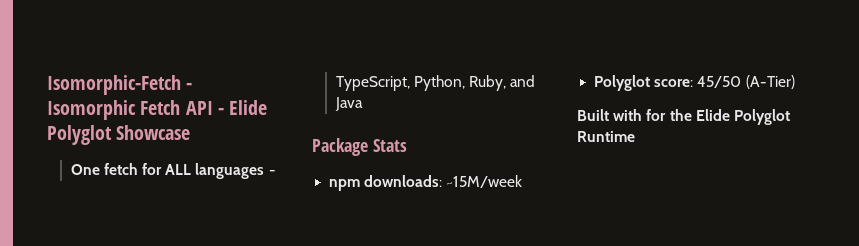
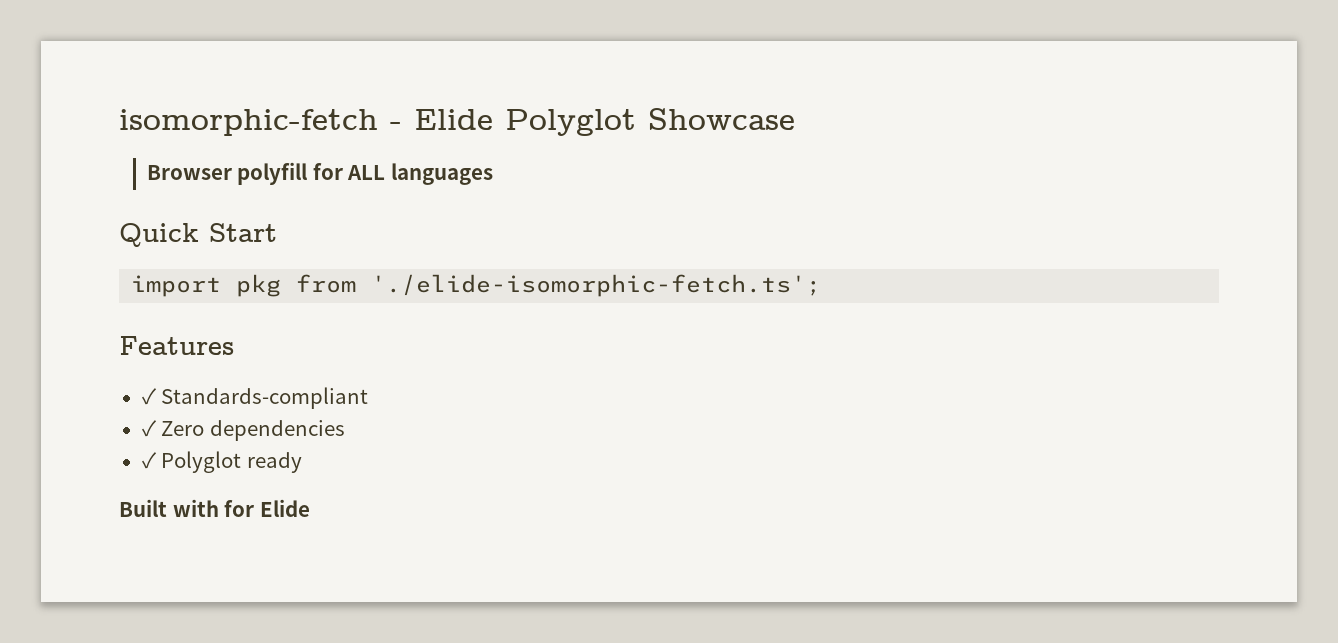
[47,75,193,95] [47,100,213,120] Isomorphic-Fetch - Isomorphic Fetch API -> [119,109,378,136] isomorphic-fetch
[70,163,138,175] One fetch -> [146,162,308,185] Browser polyfill
[268,170,276,175] [335,75,536,91] [334,97,363,111] [312,138,407,156] [329,175,523,191] [594,75,795,91] - TypeScript, Python, Ruby, and Java // Package Stats // npm downloads: ~15M/week // Polyglot score: 45/50 (A-Tier) -> [119,223,277,247] [131,274,822,297] [119,336,234,355] [141,387,369,409] [141,420,345,441] [141,451,302,473] // Quick Start // import pkg from './elide-isomorphic-fetch.ts'; // Features // ✓ Standards-compliant // ✓ Zero dependencies // ✓ Polyglot ready
[669,109,790,125] [577,131,635,142] the Elide Polyglot Runtime -> [259,499,310,517] Elide

